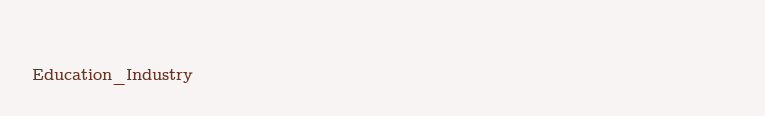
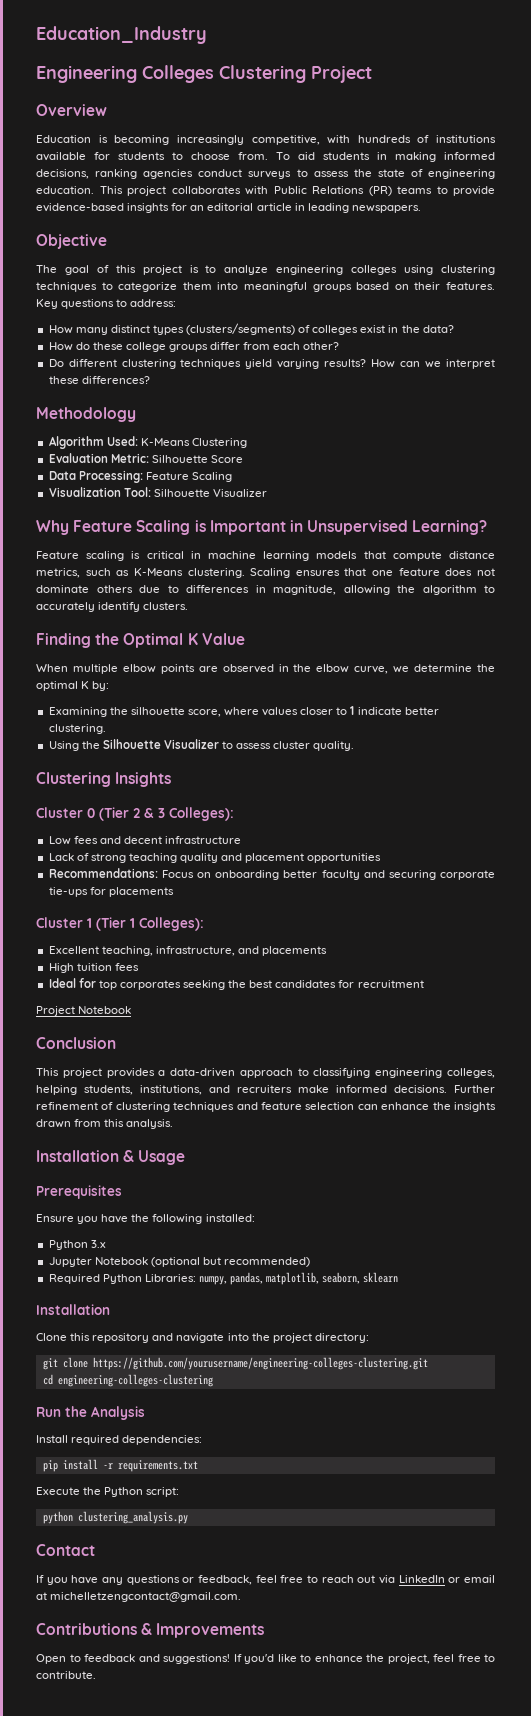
(193, 77) none -> [36,65,372,83] [36,104,107,116] [36,135,496,145] [36,152,495,162] [36,169,496,179] [36,186,495,196] [36,203,421,213] [36,234,107,249] [36,265,495,275] [36,282,496,292] [36,299,177,309] [48,323,454,335] [48,342,340,352] [48,359,496,369] [48,376,150,384] [36,407,136,422] [48,436,247,449] [48,453,243,463] [48,470,232,483] [48,487,267,497] [36,520,488,535] [36,551,495,561] [36,568,495,578] [36,585,495,595] [36,602,189,612] [36,633,245,648] [36,664,496,674] [36,681,110,691] [48,706,439,717] [48,724,106,734] [48,739,355,751] [36,772,172,787] [36,807,234,821] [48,836,242,845] [48,853,382,863] [48,868,495,880] [48,887,174,897] [36,917,204,931] [48,946,328,956] [48,963,139,973] [48,978,424,990] [36,1006,132,1016] [36,1037,116,1049] [36,1068,495,1078] [36,1085,495,1095] [36,1102,496,1112] [36,1119,174,1129] [36,1150,186,1165] [36,1185,122,1199] [36,1214,255,1224] [48,1240,106,1250] [48,1257,311,1267] [48,1272,399,1285] [36,1304,110,1315] [36,1333,369,1343] [42,1357,428,1370] [42,1374,213,1387] [36,1406,145,1420] [36,1435,203,1445] [42,1459,198,1472] [36,1487,180,1497] [42,1511,188,1524] [36,1544,95,1556] [36,1575,496,1585] [36,1592,242,1602] [36,1623,265,1638] [36,1654,495,1664] [36,1671,96,1679] // Engineering Colleges Clustering Project // Overview // Education is becoming increasingly competitive, with hundreds of institutions available for students to choose from. To aid students in making informed decisions, ranking agencies conduct surveys to assess the state of engineering education. This project collaborates with Public Relations (PR) teams to provide evidence-based insights for an editorial article in leading newspapers. // Objective // The goal of this project is to analyze engineering colleges using clustering techniques to categorize them into meaningful groups based on their features. Key questions to address: // How many distinct types (clusters/segments) of colleges exist in the data? // How do these college groups differ from each other? // Do different clustering techniques yield varying results? How can we interpret these differences? // Methodology // Algorithm Used: K-Means Clustering // Evaluation Metric: Silhouette Score // Data Processing: Feature Scaling // Visualization Tool: Silhouette Visualizer // Why Feature Scaling is Important in Unsupervised Learning? // Feature scaling is critical in machine learning models that compute distance metrics, such as K-Means clustering. Scaling ensures that one feature does not dominate others due to differences in magnitude, allowing the algorithm to accurately identify clusters. // Finding the Optimal K Value // When multiple elbow points are observed in the elbow curve, we determine the optimal K by: // Examining the silhouette score, where values closer to 1 indicate better clustering. // Using the Silhouette Visualizer to assess cluster quality. // Clustering Insights // Cluster 0 (Tier 2 & 3 Colleges): // Low fees and decent infrastructure // Lack of strong teaching quality and placement opportunities // Recommendations: Focus on onboarding better faculty and securing corporate tie-ups for placements // Cluster 1 (Tier 1 Colleges): // Excellent teaching, infrastructure, and placements // High tuition fees // Ideal for top corporates seeking the best candidates for recruitment // Project Notebook // Conclusion // This project provides a data-driven approach to classifying engineering colleges, helping students, institutions, and recruiters make informed decisions. Further refinement of clustering techniques and feature selection can enhance the insights drawn from this analysis. // Installation & Usage // Prerequisites // Ensure you have the following installed: // Python 3.x // Jupyter Notebook (optional but recommended) // Required Python Libraries: numpy, pandas, matplotlib, seaborn, sklearn // Installation // Clone this repository and navigate into the project directory: // git clone https://github.com/yourusername/engineering-colleges-clustering.git // cd engineering-colleges-clustering // Run the Analysis // Install required dependencies: // pip install -r requirements.txt // Execute the Python script: // python clustering_analysis.py // Contact // If you have any questions or feedback, feel free to reach out via LinkedIn or email at michelletzengcontact@gmail.com. // Contributions & Improvements // Open to feedback and suggestions! If you'd like to enhance the project, feel free to contribute.

